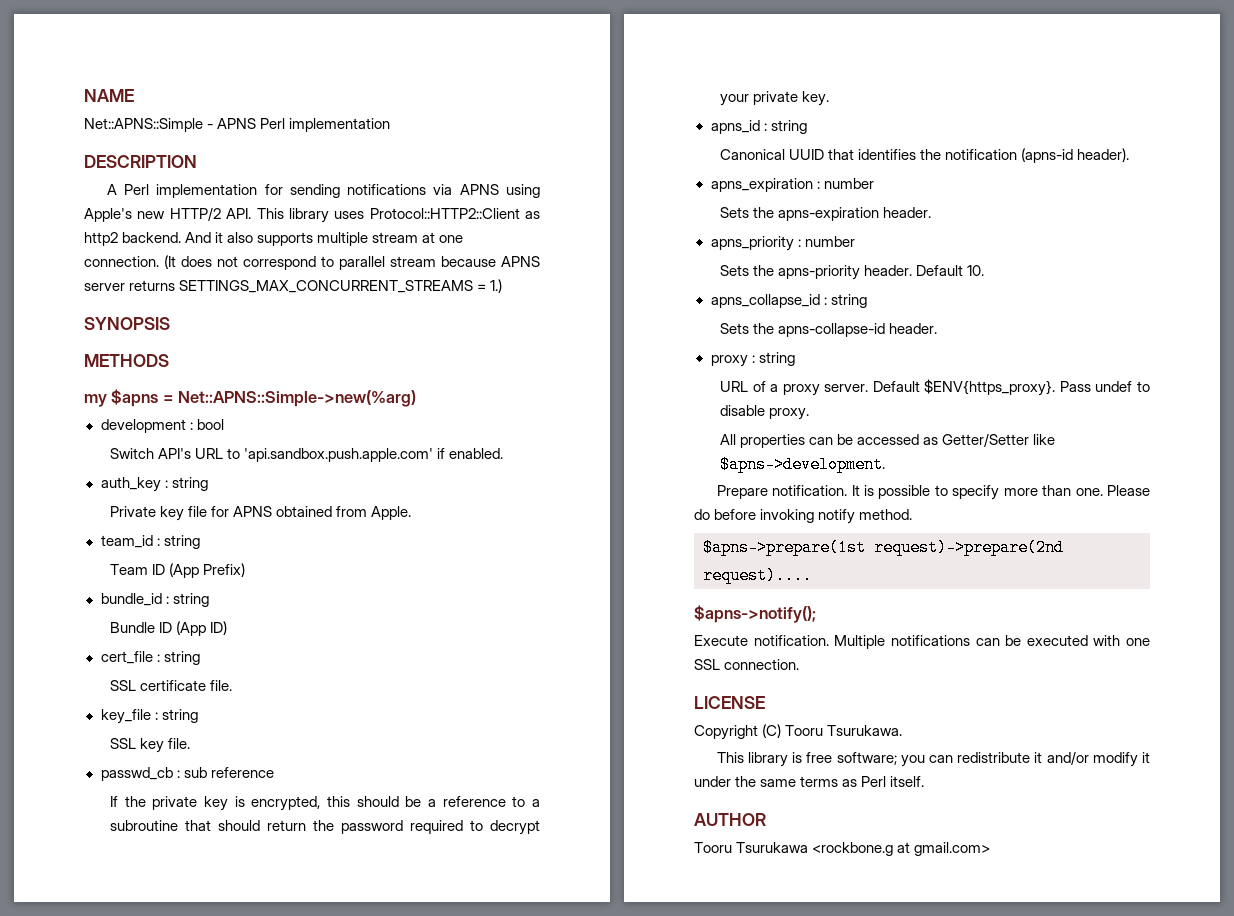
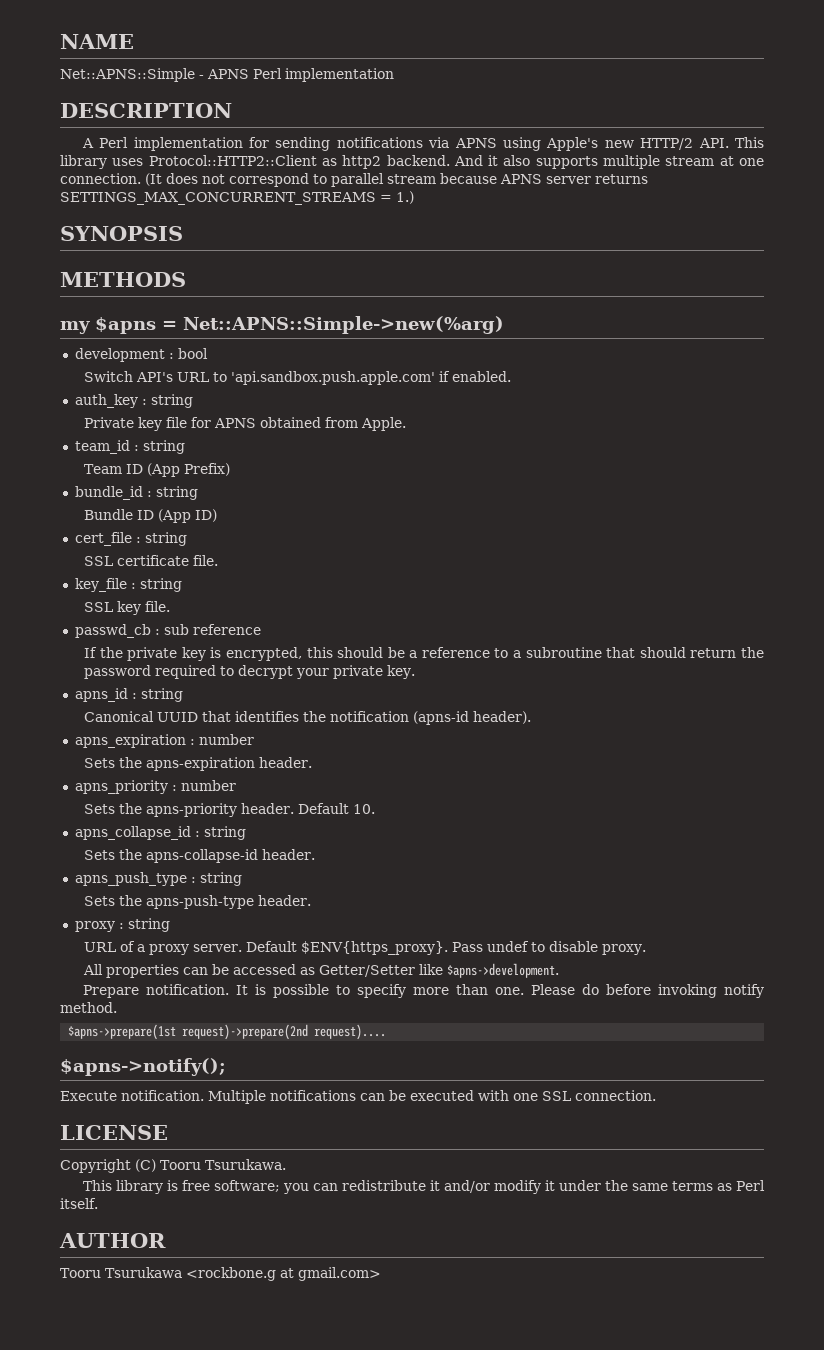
(938, 328) none -> [74,872,242,886] [83,895,311,909] // apns_push_type : string // Sets the apns-push-type header.

